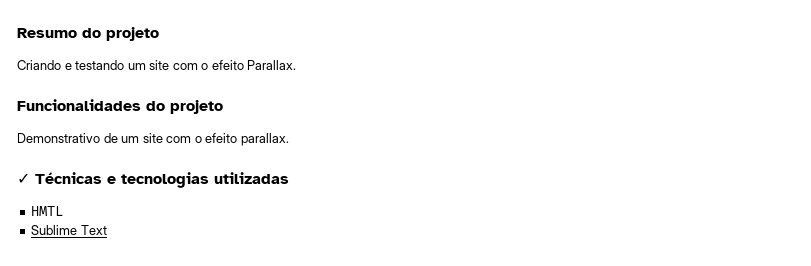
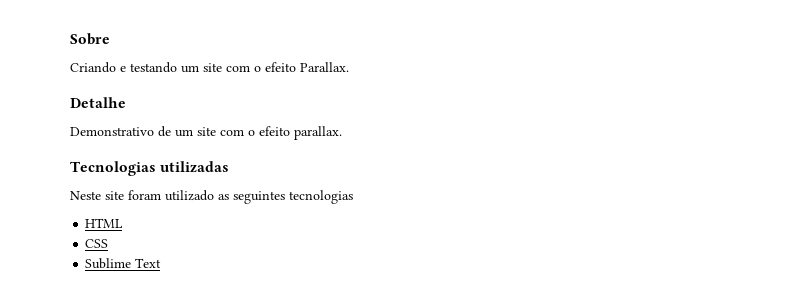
[17,27,159,41] Resumo do projeto -> [70,33,110,45] Sobre
[17,99,223,114] Funcionalidades do projeto -> [70,97,126,108] Detalhe
[17,172,289,188] [31,206,64,216] ✓ Técnicas e tecnologias utilizadas // HMTL -> [70,161,230,176] [70,190,353,204] [85,218,124,228] [85,239,109,248] Tecnologias utilizadas // Neste site foram utilizado as seguintes tecnologias // HTML // CSS

